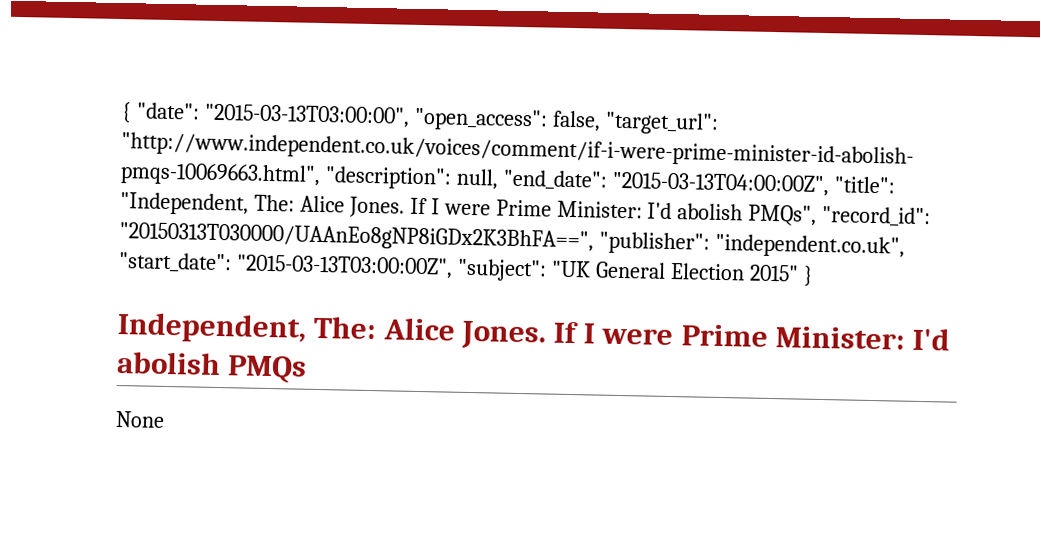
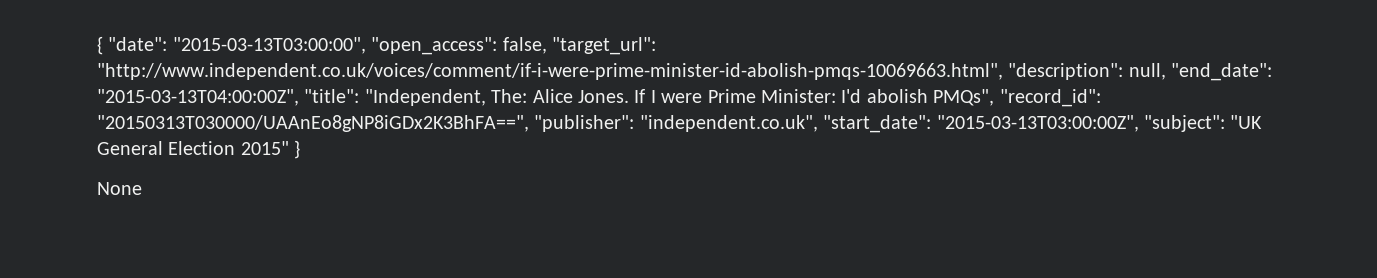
[117,312,951,351] [116,350,308,384] // Independent, The: Alice Jones. If I were Prime Minister: I'd abolish PMQs -> (301, 149) none

